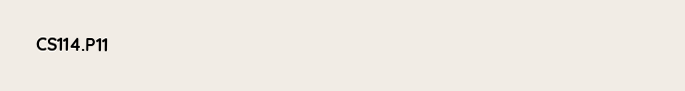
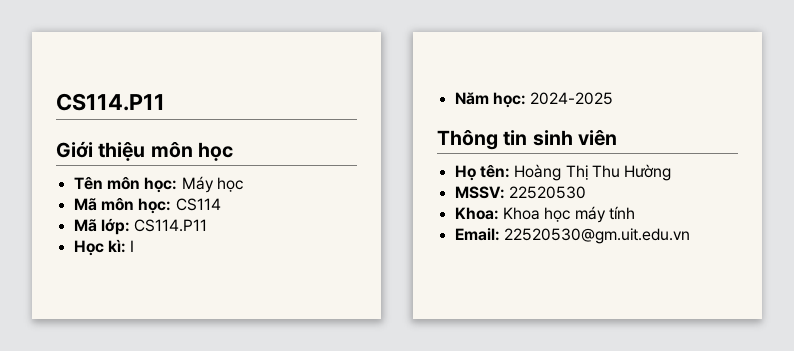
[35,37,109,52] CS114.P11 -> [56,93,165,111] [56,141,234,161] [73,176,243,193] [73,198,221,214] [73,218,208,235] [73,239,135,256] [454,92,614,108] [437,130,618,150] [454,164,672,181] [454,186,586,199] [454,206,635,223] [454,228,690,244] CS114.P11 // Giới thiệu môn học // Tên môn học: Máy học // Mã môn học: CS114 // Mã lớp: CS114.P11 // Học kì: I // Năm học: 2024-2025 // Thông tin sinh viên // Họ tên: Hoàng Thị Thu Hường // MSSV: 22520530 // Khoa: Khoa học máy tính // Email: 22520530@gm.uit.edu.vn

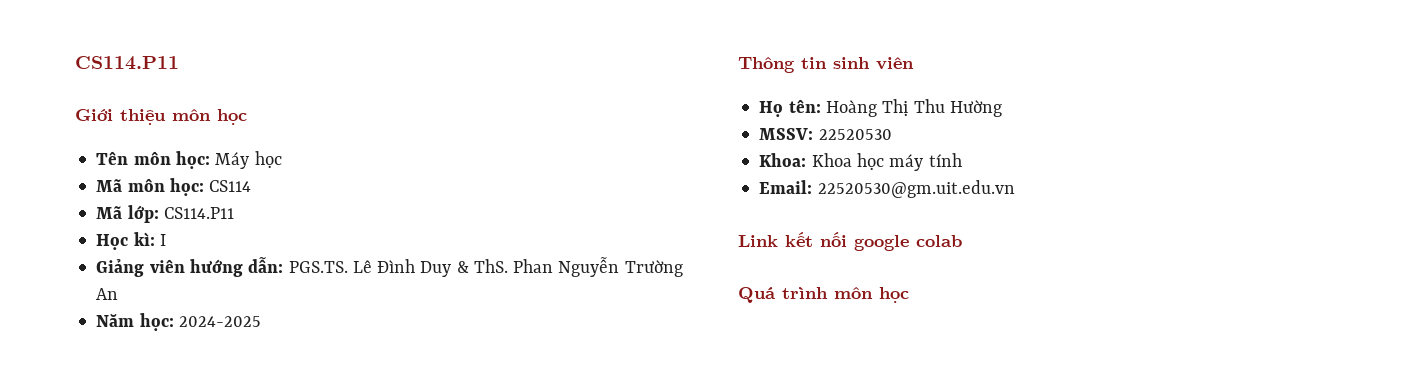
(135, 246) none -> [96,257,683,277] [96,288,119,300] // Giảng viên hướng dẫn: PGS.TS. Lê Đình Duy & ThS. Phan Nguyễn Trường An
(690, 236) none -> [738,232,962,251] [738,286,909,303] // Link kết nối google colab // Quá trình môn học

